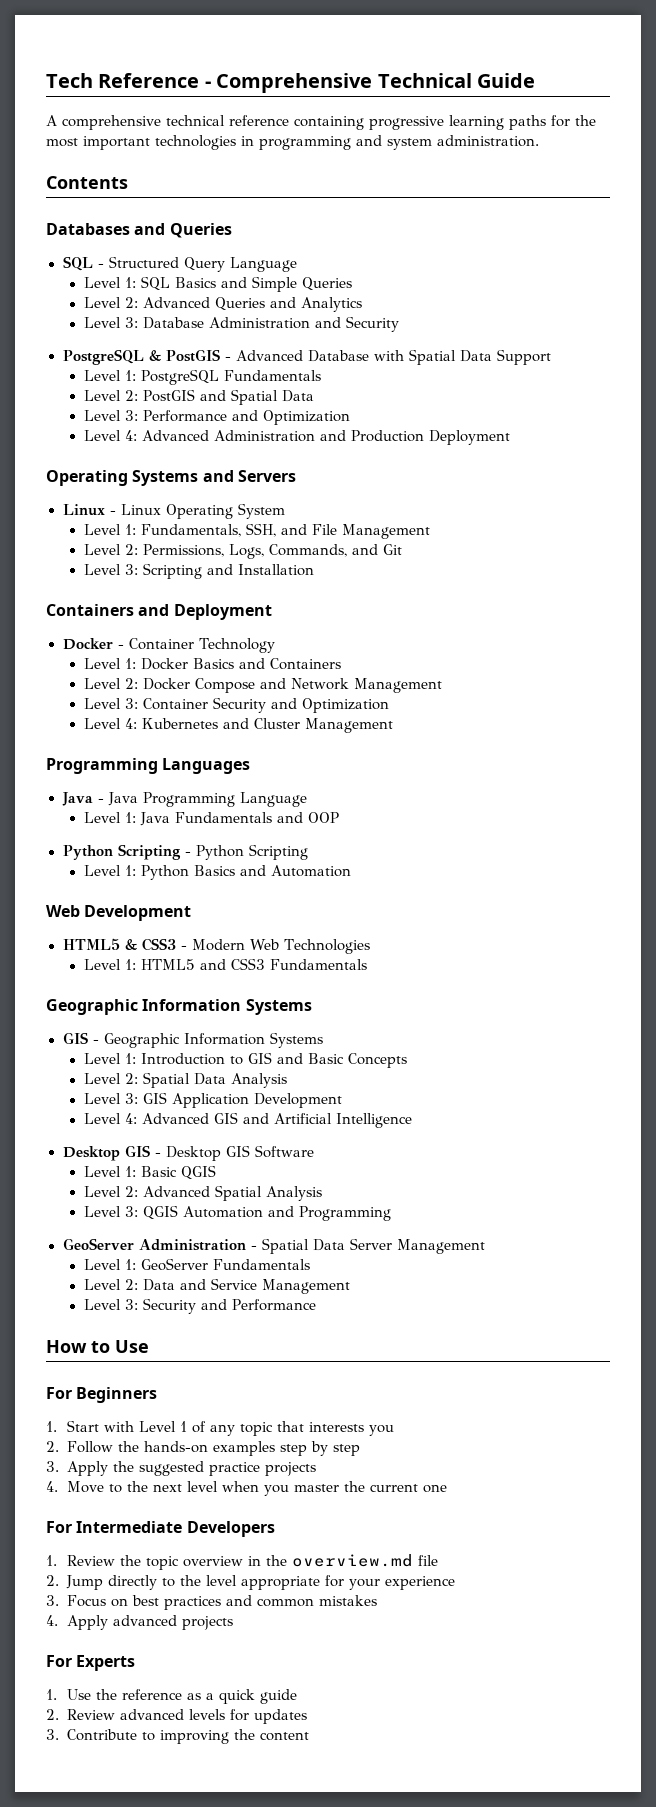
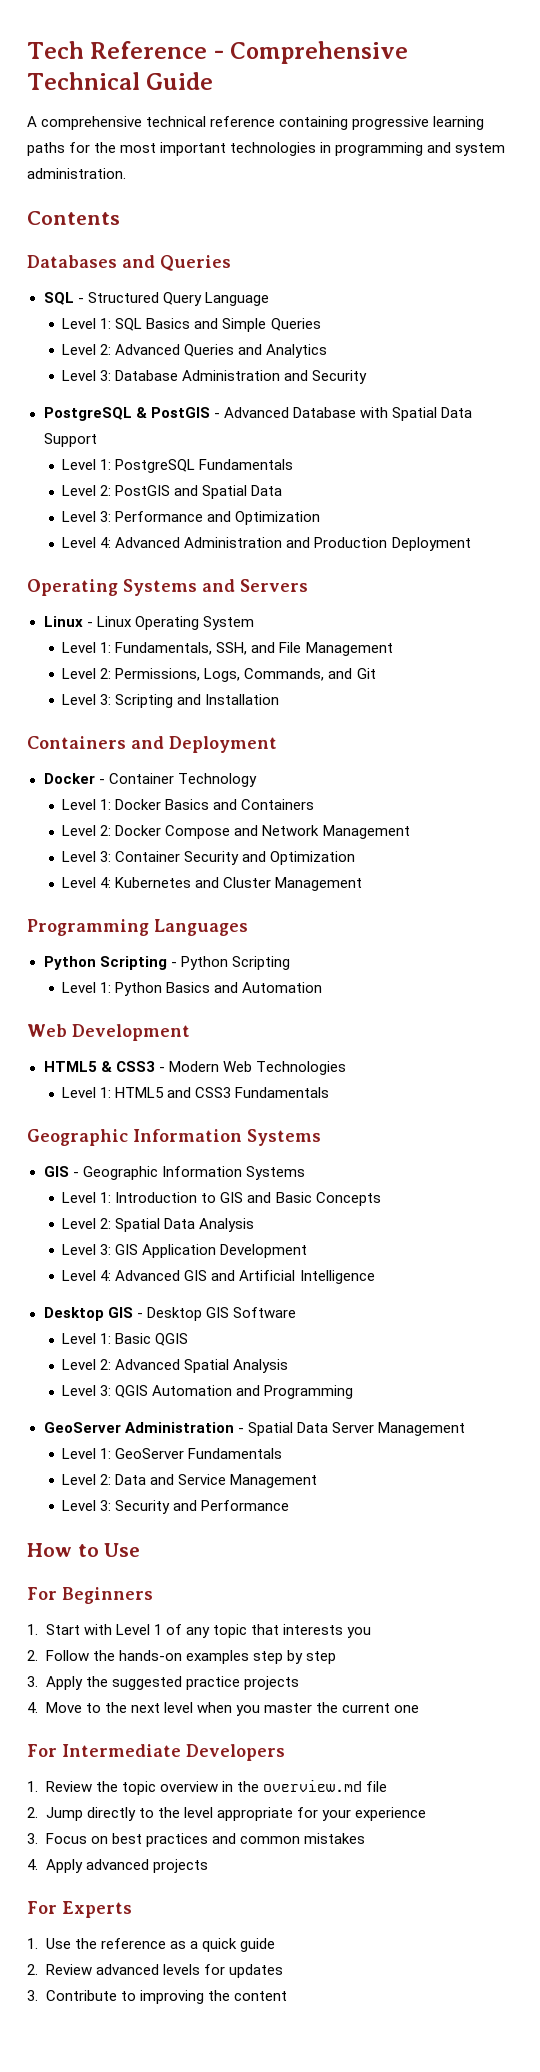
[61,792,307,807] [83,812,339,826] // Java - Java Programming Language // Level 1: Java Fundamentals and OOP -> (248, 927) none

